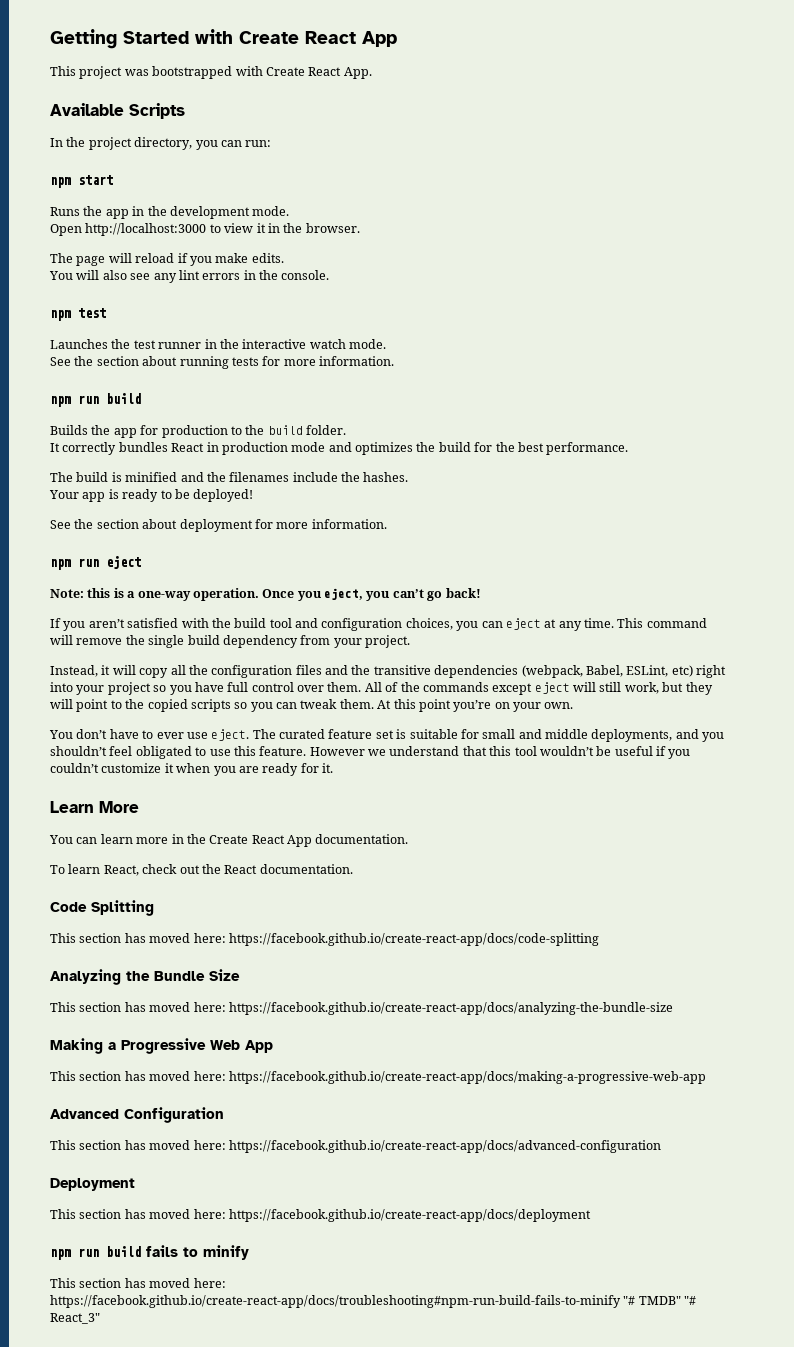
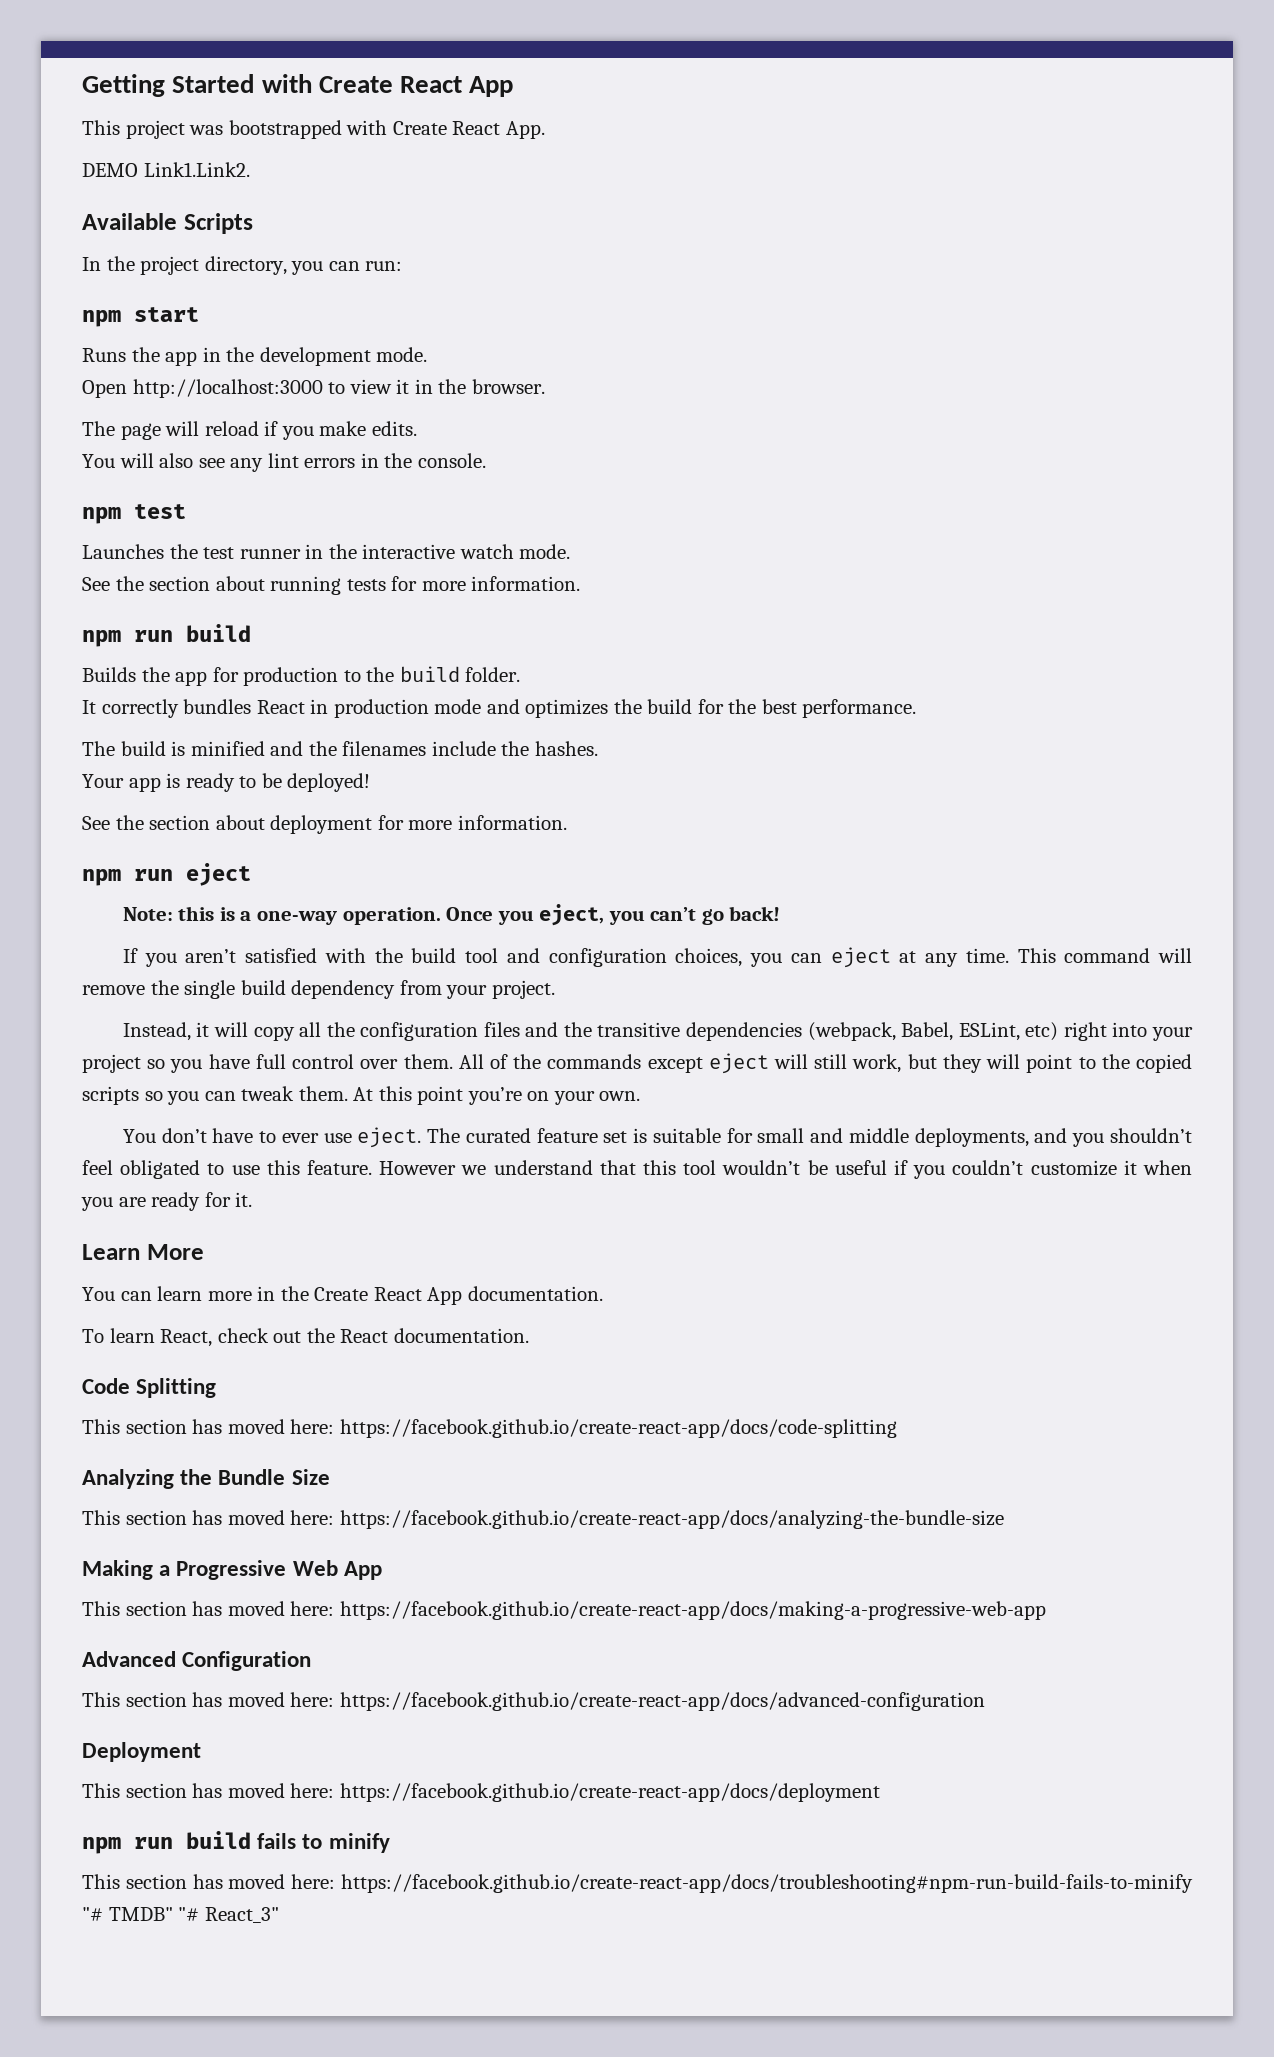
(372, 73) none -> [82,162,250,177] // DEMO Link1.Link2.

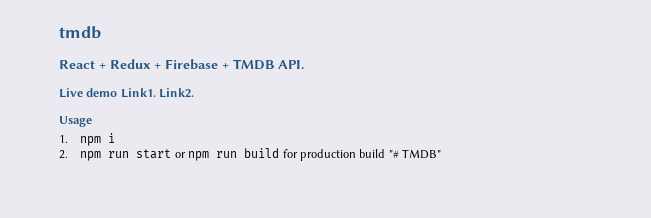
[82,74,514,97] [82,120,545,139] [82,162,250,177] [82,213,253,234] [82,256,403,275] [82,307,199,327] [82,347,428,366] [82,379,545,398] [82,421,417,440] [82,453,486,472] [82,504,186,524] [82,544,571,559] [82,576,581,595] [82,624,251,647] [82,666,521,686] [82,699,917,718] [82,741,598,756] [82,773,371,792] [82,815,567,834] [82,863,251,886] [122,904,781,926] [122,947,1192,968] [82,980,555,999] [122,1022,1194,1041] [82,1053,1193,1074] [82,1086,641,1105] [122,1127,1193,1148] [82,1160,1193,1179] [81,1192,253,1211] [82,1244,204,1260] [82,1286,603,1305] [82,1328,529,1347] [82,1378,217,1398] [82,1419,897,1438] [82,1469,330,1489] [82,1510,1004,1529] [82,1560,382,1580] [82,1601,1046,1620] [82,1651,312,1671] [82,1692,985,1711] [82,1742,201,1762] [82,1783,880,1802] [82,1831,390,1854] [82,1874,1193,1893] [82,1907,279,1923] Getting Started with Create React App // This project was bootstrapped with Create React App. // DEMO Link1.Link2. // Available Scripts // In the project directory, you can run: // npm start // Runs the app in the development mode. // Open http://localhost:3000 to view it in the browser. // The page will reload if you make edits. // You will also see any lint errors in the console. // npm test // Launches the test runner in the interactive watch mode. // See the section about running tests for more information. // npm run build // Builds the app for production to the build folder. // It correctly bundles React in production mode and optimizes the build for the best performance. // The build is minified and the filenames include the hashes. // Your app is ready to be deployed! // See the section about deployment for more information. // npm run eject // Note: this is a one-way operation. Once you eject, you can’t go back! // If you aren’t satisfied with the build tool and configuration choices, you can eject at any time. This command will remove the single build dependency from your project. // Instead, it will copy all the configuration files and the transitive dependencies (webpack, Babel, ESLint, etc) right into your project so you have full control over them. All of the commands except eject will still work, but they will point to the copied scripts so you can tweak them. At this point you’re on your own. // You don’t have to ever use eject. The curated feature set is suitable for small and middle deployments, and you shouldn’t feel obligated to use this feature. However we understand that this tool wouldn’t be useful if you couldn’t customize it when you are ready for it. // Learn More // You can learn more in the Create React App documentation. // To learn React, check out the React documentation. // Code Splitting // This section has moved here: https://facebook.github.io/create-react-app/docs/code-splitting // Analyzing the Bundle Size // This section has moved here: https://facebook.github.io/create-react-app/docs/analyzing-the-bundle-size // Making a Progressive Web App // This section has moved here: https://facebook.github.io/create-react-app/docs/making-a-progressive-web-app // Advanced Configuration // This section has moved here: https://facebook.github.io/create-react-app/docs/advanced-configuration // Deployment // This section has moved here: https://facebook.github.io/create-react-app/docs/deployment // npm run build fails to minify // This section has moved here: https://facebook.github.io/create-react-app/docs/troubleshooting#npm-run-build-fails-to-minify "# TMDB" "# React_3" -> [59,26,101,39] [59,59,304,70] [59,88,195,98] [59,116,92,127] [59,133,116,146] [59,148,442,161] tmdb // React + Redux + Firebase + TMDB API. // Live demo Link1. Link2. // Usage // 1. npm i // 2. npm run start or npm run build for production build "# TMDB"

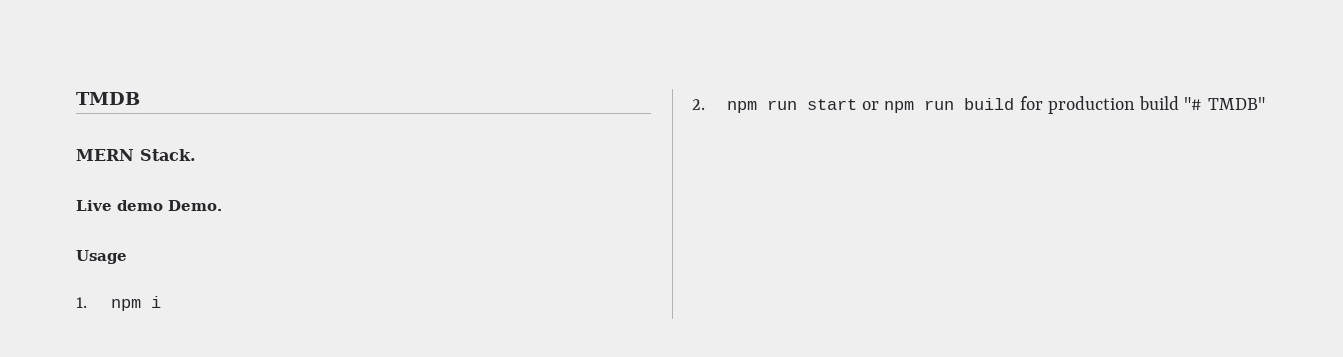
[59,26,101,39] [59,59,304,70] tmdb // React + Redux + Firebase + TMDB API. -> [76,92,140,105] [76,149,196,161] TMDB // MERN Stack.
[120,88,195,98] Link1. Link2. -> [168,200,222,211] Demo.

